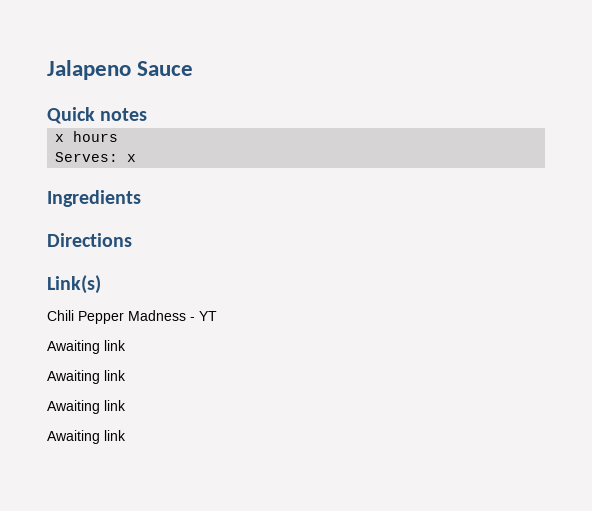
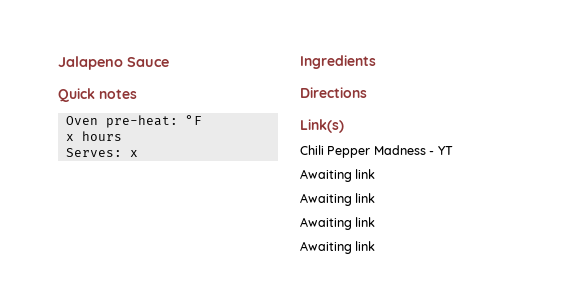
(148, 114) none -> [65,115,202,128] // Oven pre-heat: °F

